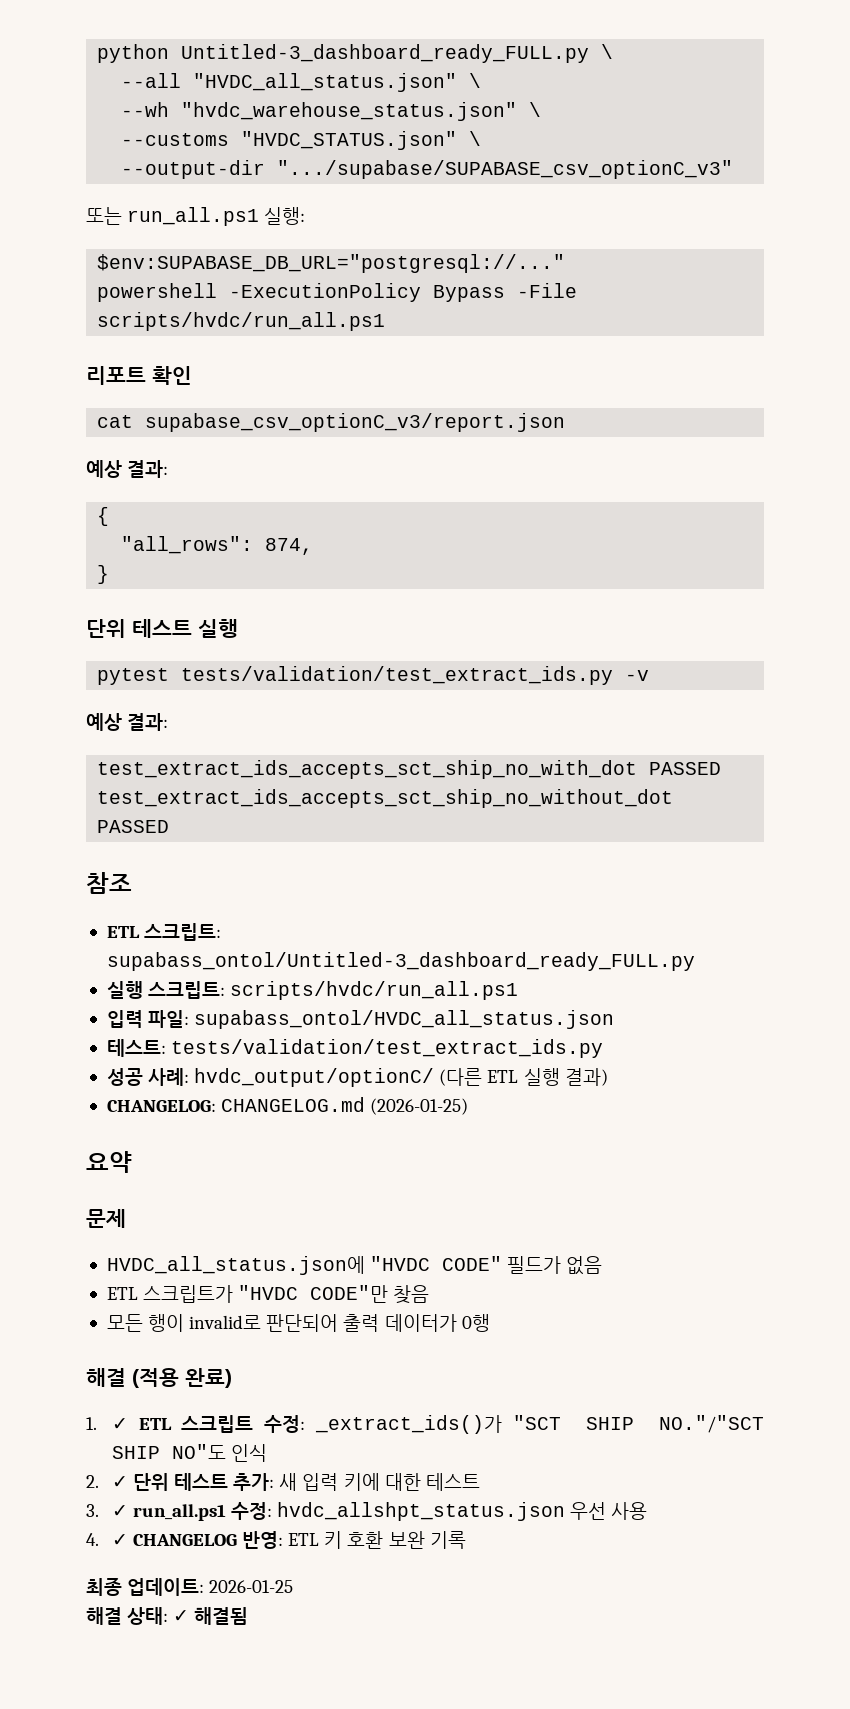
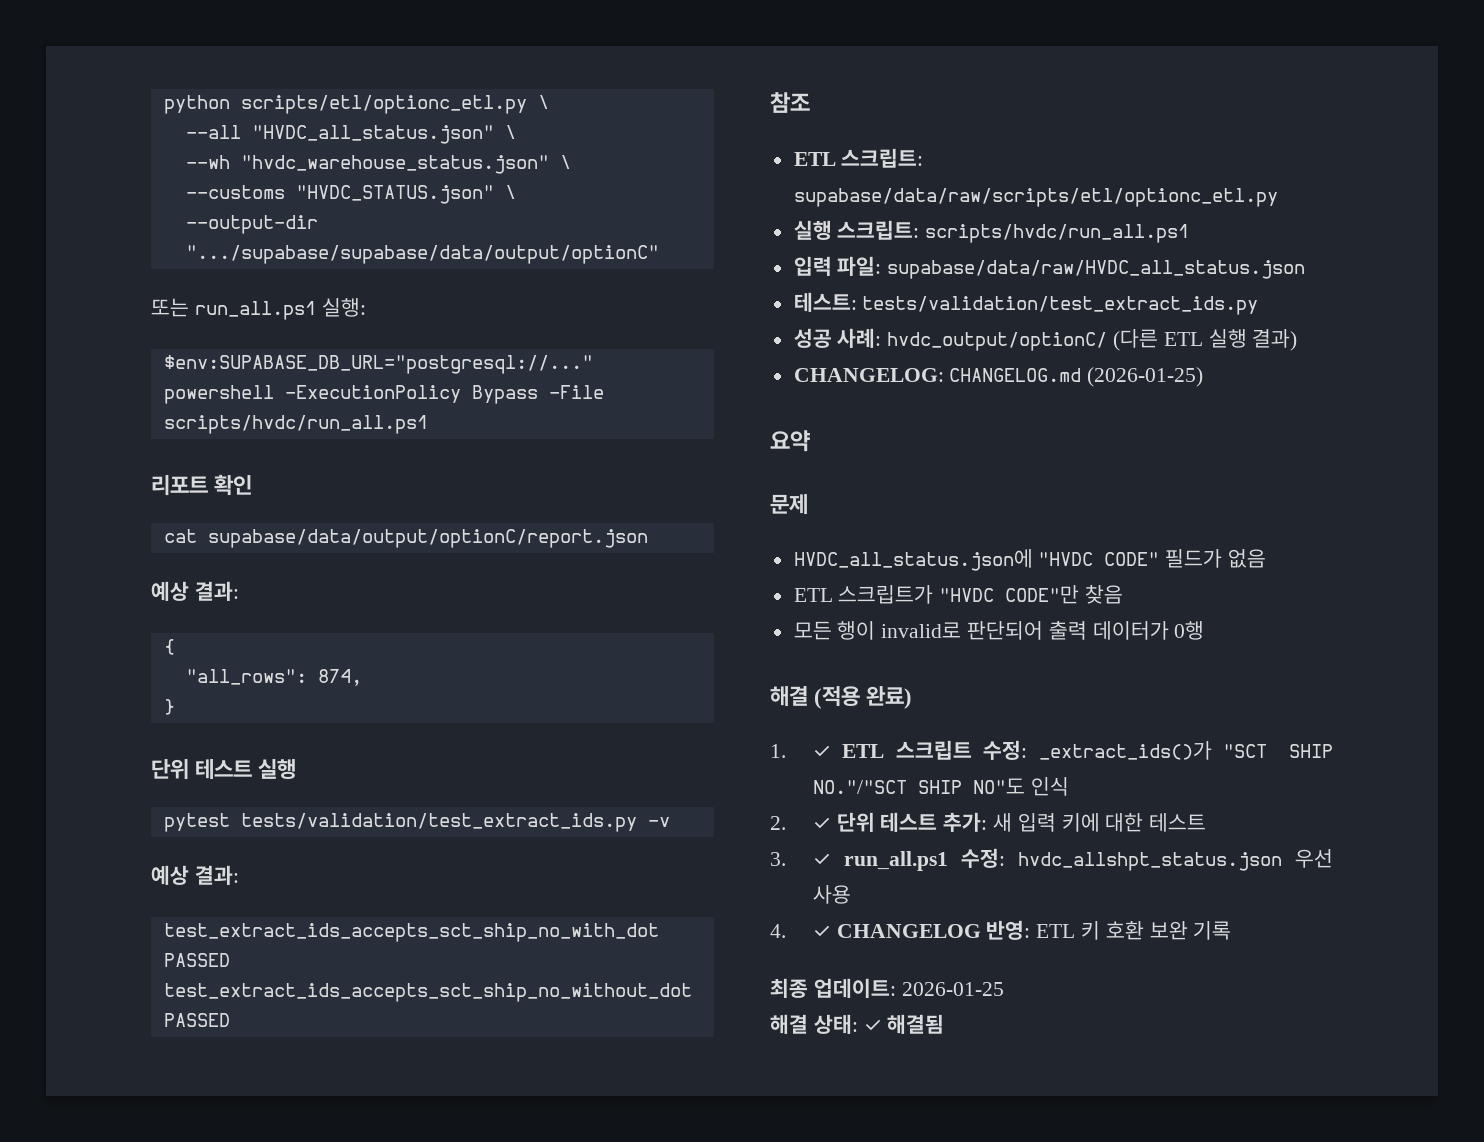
[181,44,590,63] Untitled-3_dashboard_ready_FULL.py -> [240,95,527,114] scripts/etl/optionc_etl.py
[277,160,734,179] ".../supabase/SUPABASE_csv_optionC_v3" -> [185,245,659,264] ".../supabase/supabase/data/output/optionC"
[145,413,566,432] supabase_csv_optionC_v3/report.json -> [207,529,648,548] supabase/data/output/optionC/report.json
[106,952,695,971] supabass_ontol/Untitled-3_dashboard_ready_FULL.py -> [793,188,1278,207] supabase/data/raw/scripts/etl/optionc_etl.py
[194,1010,615,1029] supabass_ontol/HVDC_all_status.json -> [887,260,1306,279] supabase/data/raw/HVDC_all_status.json

